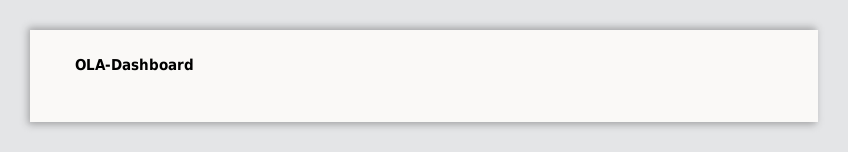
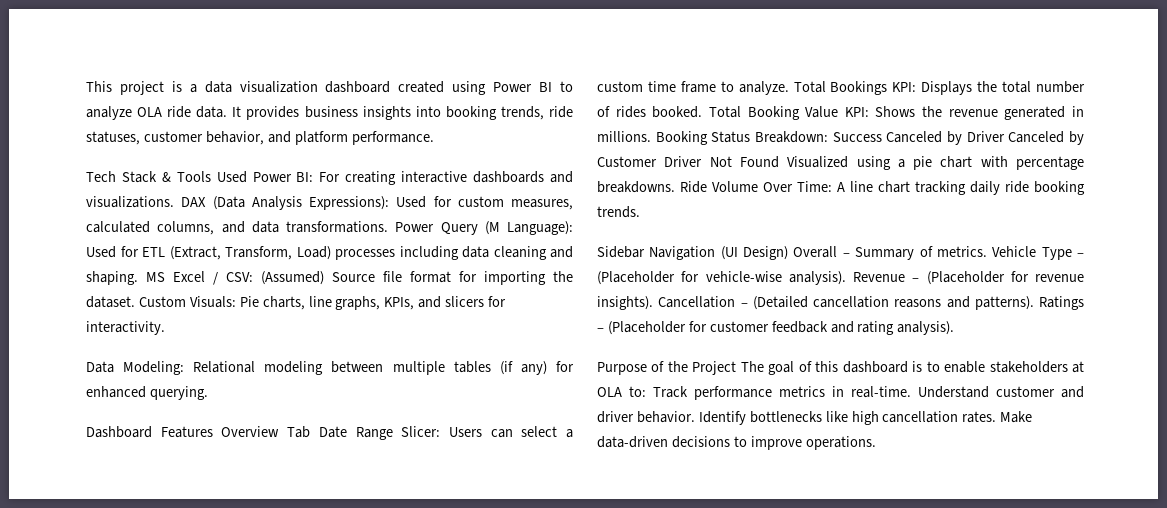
[75,58,194,71] OLA-Dashboard -> [86,81,574,95] [86,106,573,120] [86,131,434,145] [86,171,573,185] [86,196,573,210] [86,221,573,235] [86,246,573,260] [86,271,573,285] [86,296,507,310] [86,321,165,335] [86,361,574,375] [86,386,208,400] [86,426,573,440] [597,81,1085,95] [597,106,1084,120] [597,131,1084,145] [597,156,1084,170] [597,181,1085,195] [597,206,640,218] [597,246,1084,260] [597,271,1084,285] [597,296,1084,310] [597,321,955,335] [597,361,1084,375] [597,386,1084,400] [597,411,1033,425] [597,436,876,450] This project is a data visualization dashboard created using Power BI to analyze OLA ride data. It provides business insights into booking trends, ride statuses, customer behavior, and platform performance. // Tech Stack & Tools Used Power BI: For creating interactive dashboards and visualizations. DAX (Data Analysis Expressions): Used for custom measures, calculated columns, and data transformations. Power Query (M Language): Used for ETL (Extract, Transform, Load) processes including data cleaning and shaping. MS Excel / CSV: (Assumed) Source file format for importing the dataset. Custom Visuals: Pie charts, line graphs, KPIs, and slicers for interactivity. // Data Modeling: Relational modeling between multiple tables (if any) for enhanced querying. // Dashboard Features Overview Tab Date Range Slicer: Users can select a custom time frame to analyze. Total Bookings KPI: Displays the total number of rides booked. Total Booking Value KPI: Shows the revenue generated in millions. Booking Status Breakdown: Success Canceled by Driver Canceled by Customer Driver Not Found Visualized using a pie chart with percentage breakdowns. Ride Volume Over Time: A line chart tracking daily ride booking trends. // Sidebar Navigation (UI Design) Overall – Summary of metrics. Vehicle Type – (Placeholder for vehicle-wise analysis). Revenue – (Placeholder for revenue insights). Cancellation – (Detailed cancellation reasons and patterns). Ratings – (Placeholder for customer feedback and rating analysis). // Purpose of the Project The goal of this dashboard is to enable stakeholders at OLA to: Track performance metrics in real-time. Understand customer and driver behavior. Identify bottlenecks like high cancellation rates. Make data-driven decisions to improve operations.

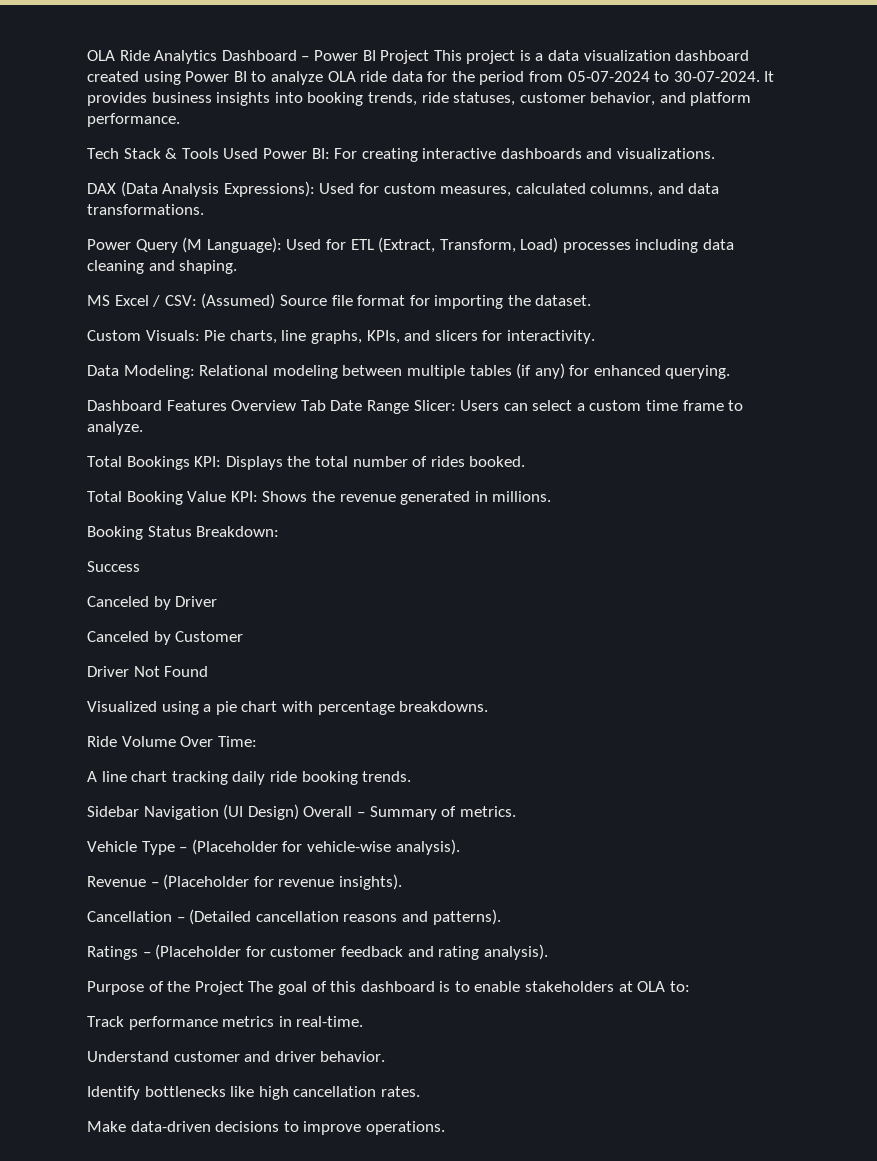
(86, 86) none -> [87,50,430,64] OLA Ride Analytics Dashboard – Power BI Project
[196,106,228,118] data. -> [391,71,760,85] data for the period from 05-07-2024 to 30-07-2024.
(174, 202) none -> (716, 153) //
(388, 227) none -> (204, 209) //
(138, 278) none -> (238, 267) //
(135, 302) none -> (592, 300) //
(789, 88) none -> (143, 428) //
(703, 112) none -> (526, 461) //
(651, 136) none -> (552, 496) //
(828, 137) none -> (280, 531) //
(882, 137) none -> (140, 566) //
(1005, 136) none -> (218, 601) //
(657, 161) none -> (244, 636) //
(779, 162) none -> (209, 671) //
(675, 187) none -> (489, 706) //
(832, 186) none -> (257, 741) //
(987, 251) none -> (516, 811) //
(846, 278) none -> (460, 847) //
(653, 303) none -> (402, 882) //
(1034, 303) none -> (501, 917) //
(646, 391) none -> (690, 986) //
(911, 392) none -> (364, 1021) //
(695, 417) none -> (386, 1056) //
(997, 417) none -> (420, 1091) //

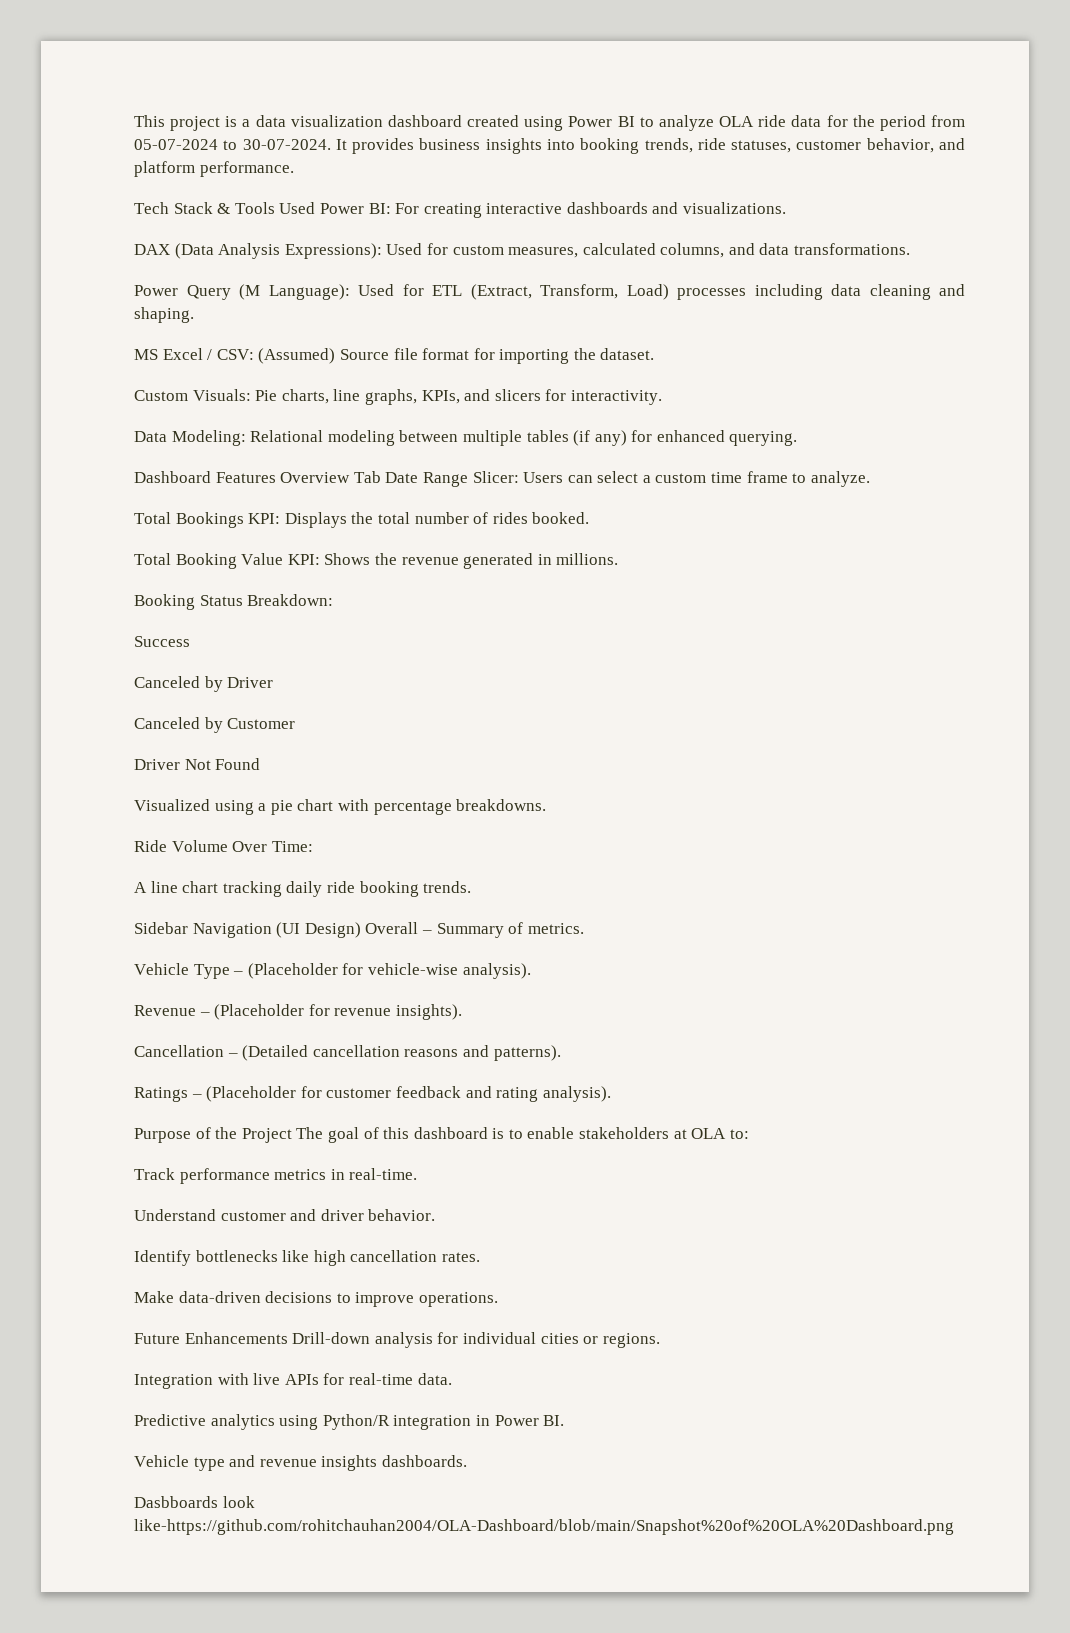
[87,50,430,64] OLA Ride Analytics Dashboard – Power BI Project -> (134, 121) none
(445, 1128) none -> [134,1332,660,1348] [134,1373,452,1389] [134,1414,565,1430] [134,1455,467,1471] [134,1496,255,1508] [134,1519,954,1535] // Future Enhancements Drill-down analysis for individual cities or regions. // Integration with live APIs for real-time data. // Predictive analytics using Python/R integration in Power BI. // Vehicle type and revenue insights dashboards. // Dasbboards look like-https://github.com/rohitchauhan2004/OLA-Dashboard/blob/main/Snapshot%20of%20OLA%20Dashboard.png

